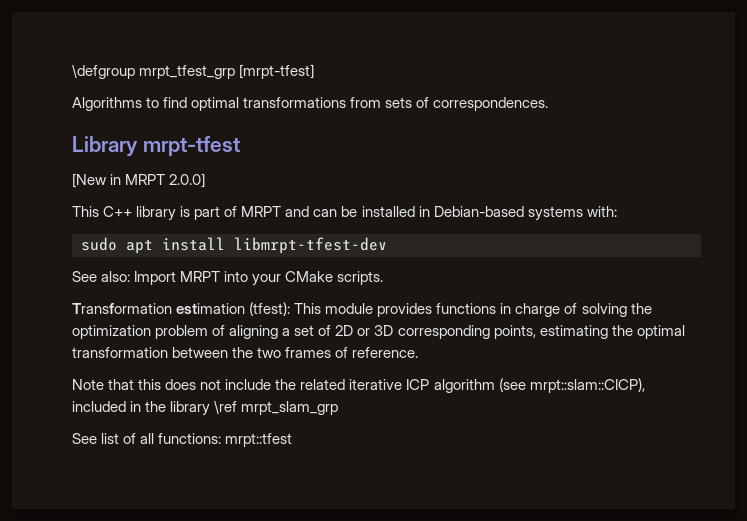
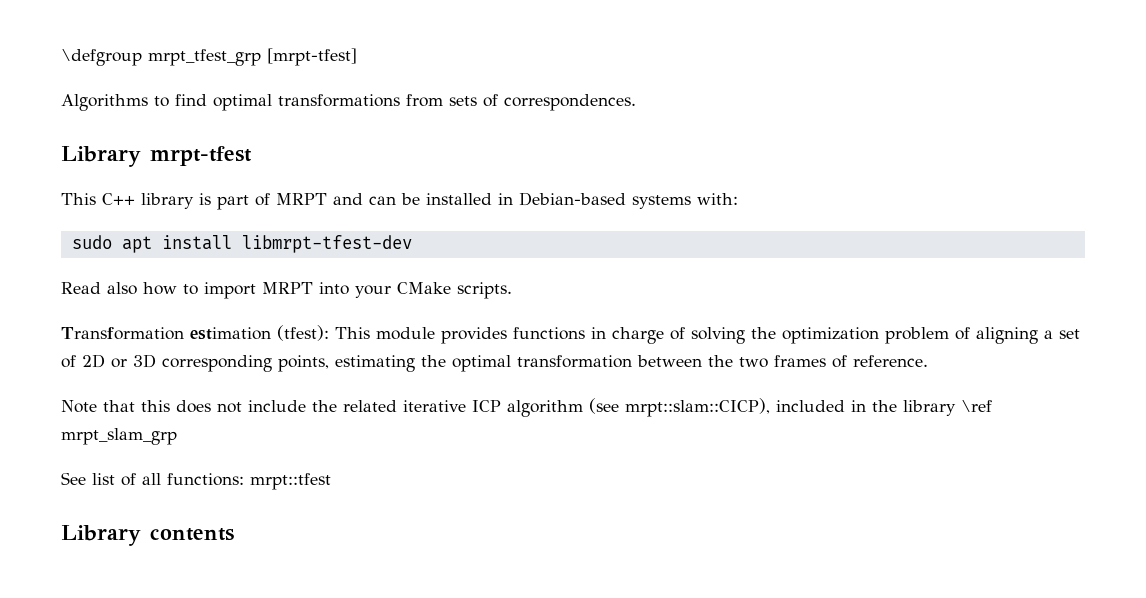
[72,173,206,188] // [New in MRPT 2.0.0] -> (252, 156) none
[72,271,177,285] See also: Import -> [61,282,256,299] Read also how to import
(293, 440) none -> [61,525,234,546] // Library contents

